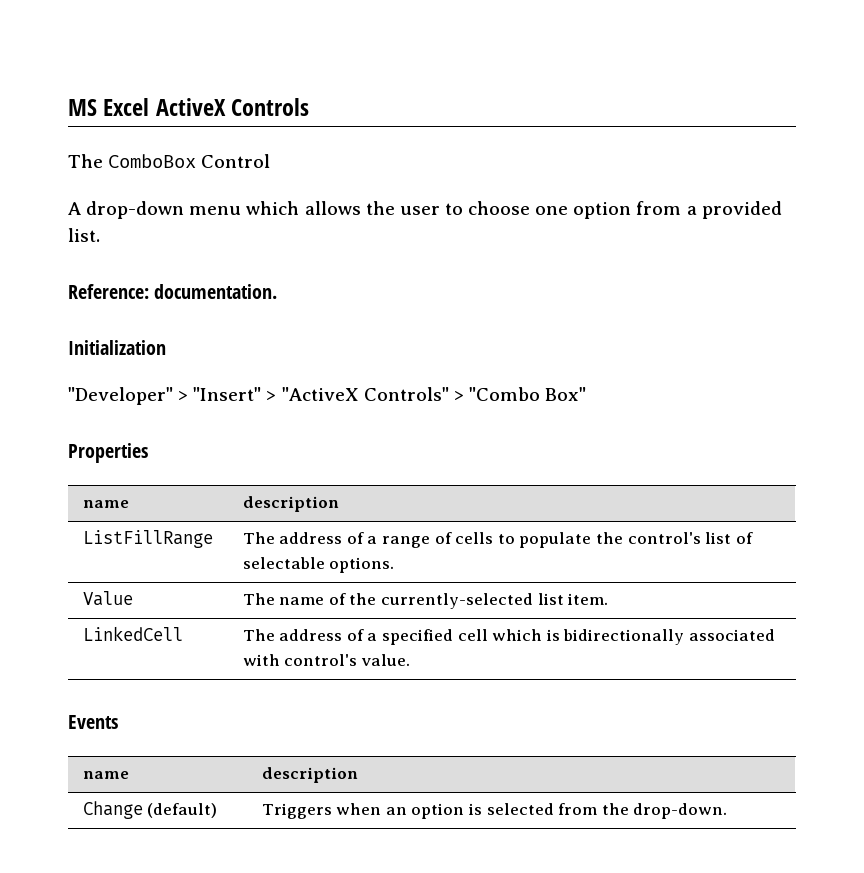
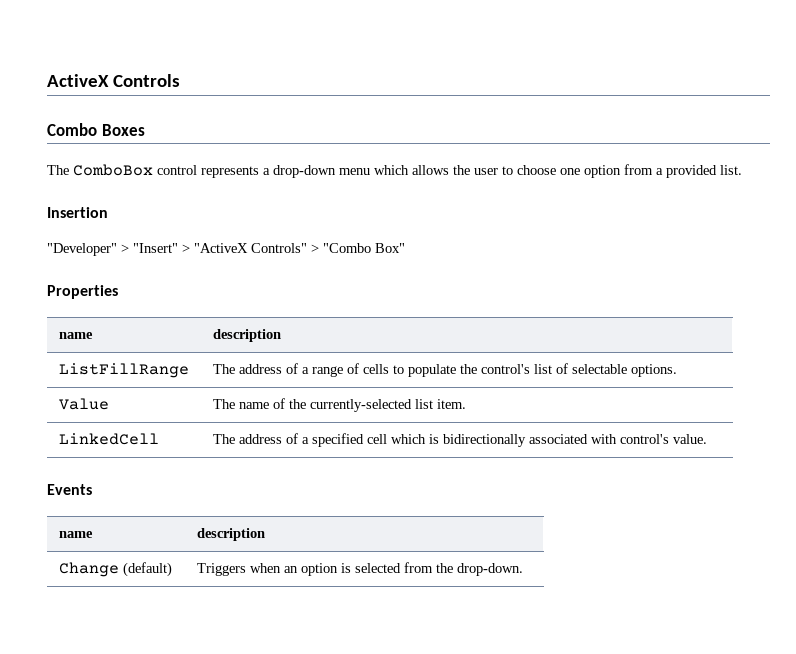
[68,98,150,116] MS Excel -> (47, 80) none
(310, 107) none -> [47,123,145,136] // Combo Boxes
[201,154,271,168] [68,202,81,215] Control // A -> [157,165,270,178] control represents a
[68,284,278,299] [68,340,166,355] Reference: documentation. // Initialization -> [47,207,108,218] Insertion

